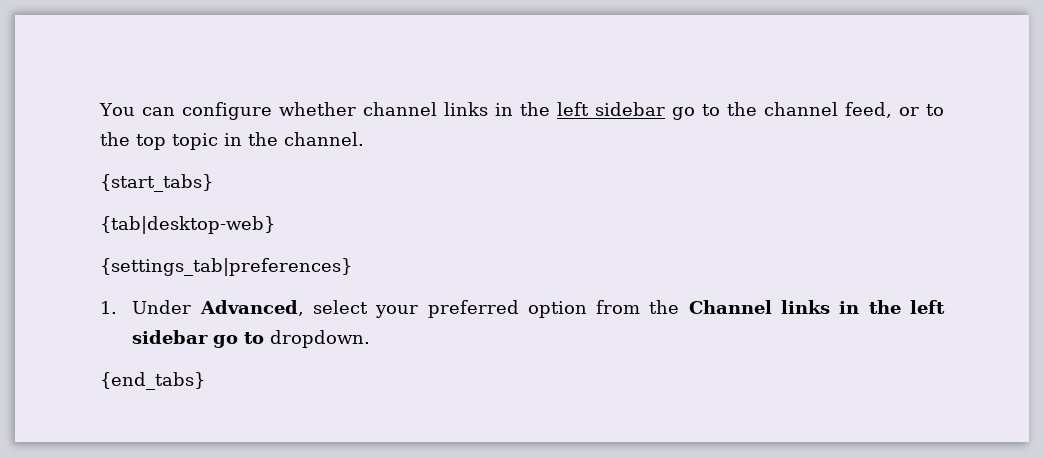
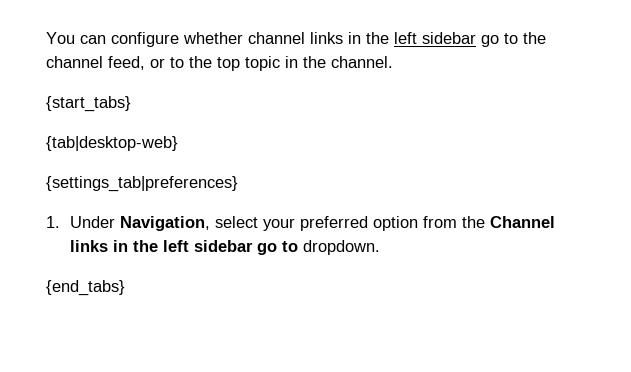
[199,300,304,316] Advanced, -> [120,216,211,231] Navigation,

